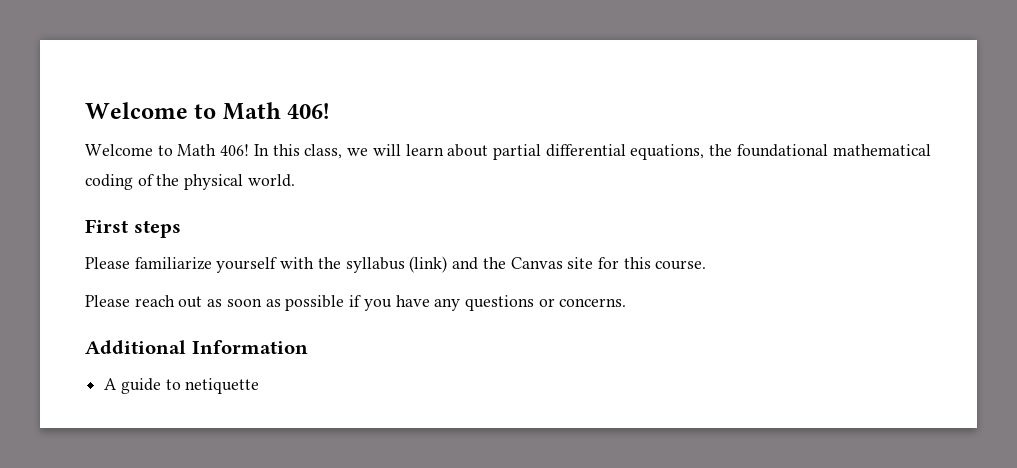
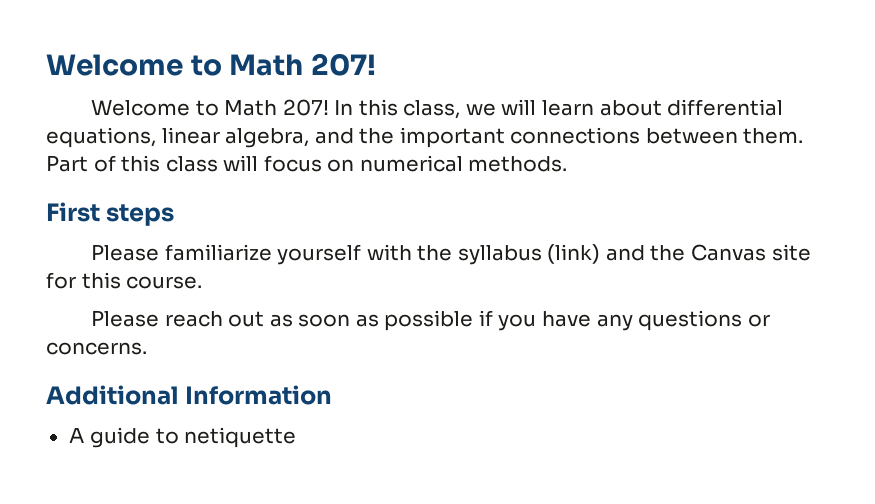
[85,102,330,120] [85,144,250,156] Welcome to Math 406! // Welcome to Math 406! -> [46,53,376,76] [91,99,329,116] Welcome to Math 207! // Welcome to Math 207!
[492,144,541,160] partial -> (662, 108) none
[709,144,931,157] [85,174,295,190] the foundational mathematical coding of the physical world. -> [161,127,804,148] [46,155,568,172] linear algebra, and the important connections between them. Part of this class will focus on numerical methods.

